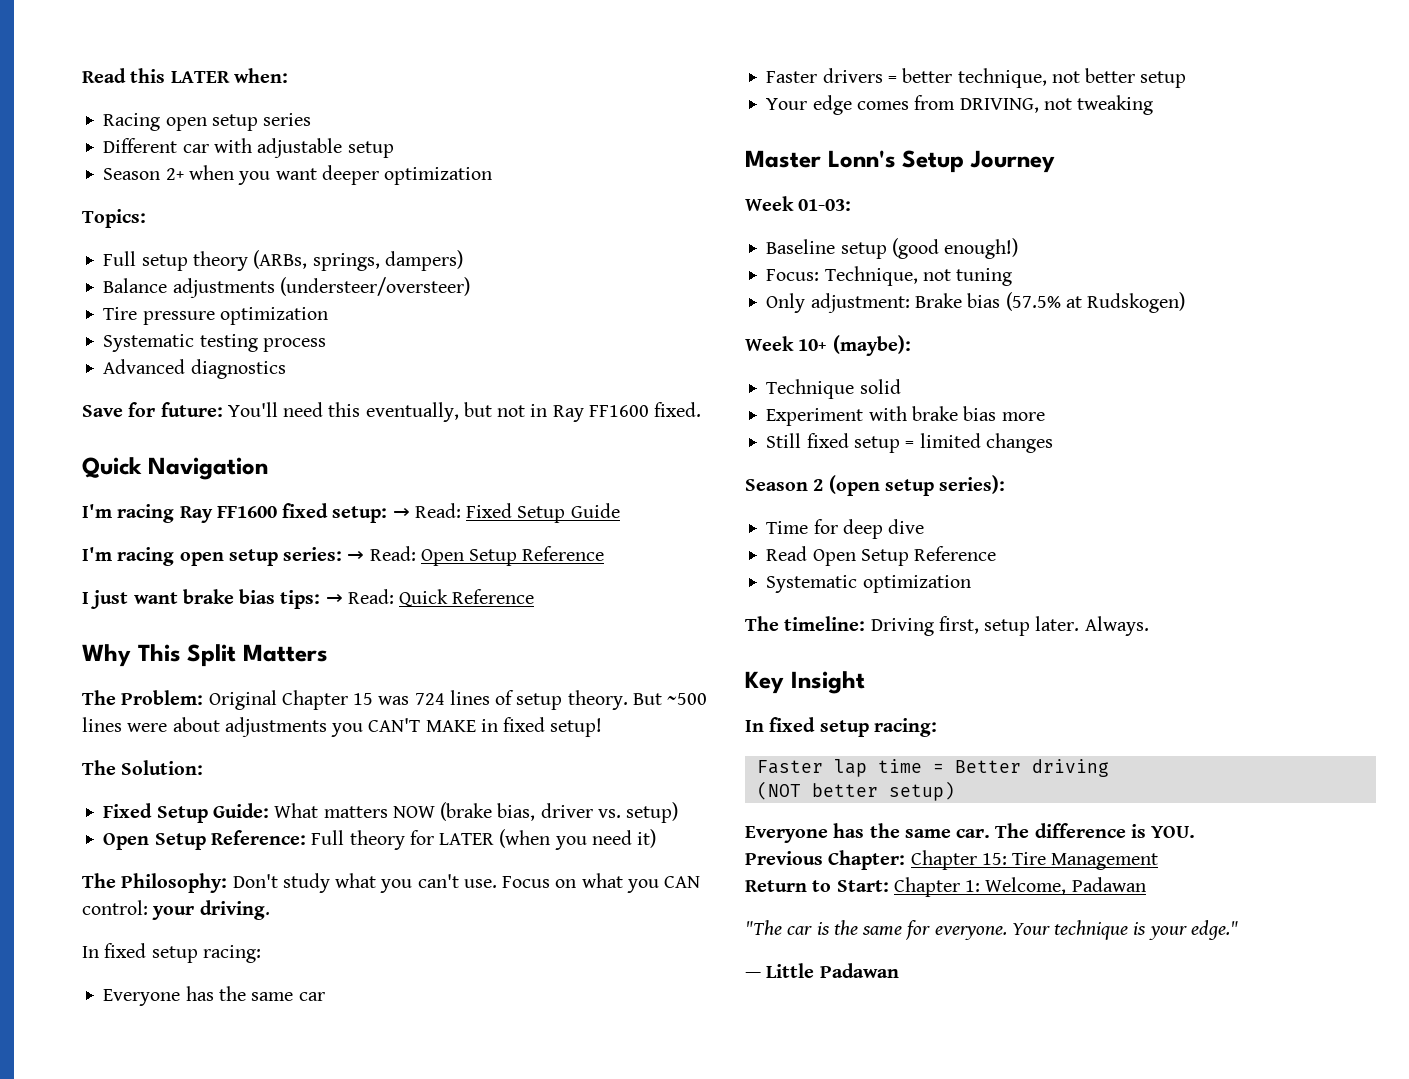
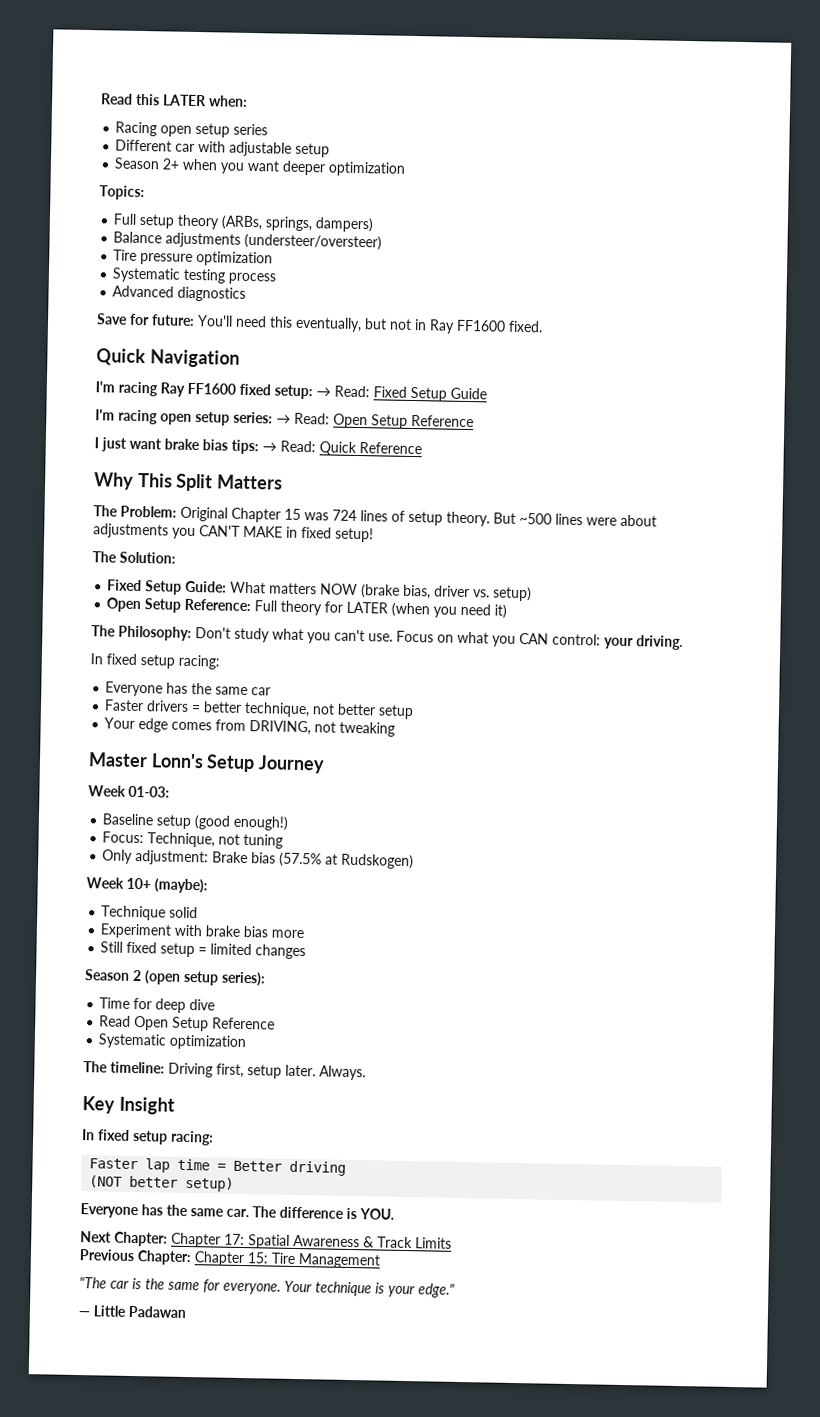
(1196, 832) none -> [80,1231,452,1249] // Next Chapter: Chapter 17: Spatial Awareness & Track Limits
[745,877,1146,897] // Return to Start: Chapter 1: Welcome, Padawan -> (380, 1261) none

